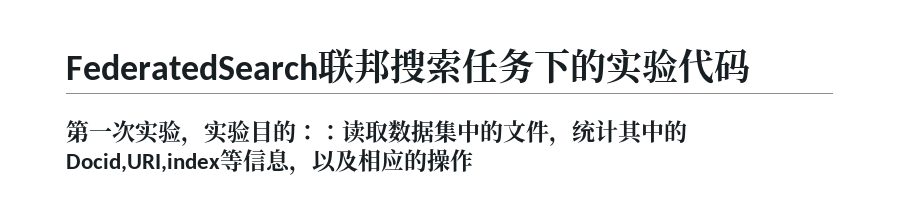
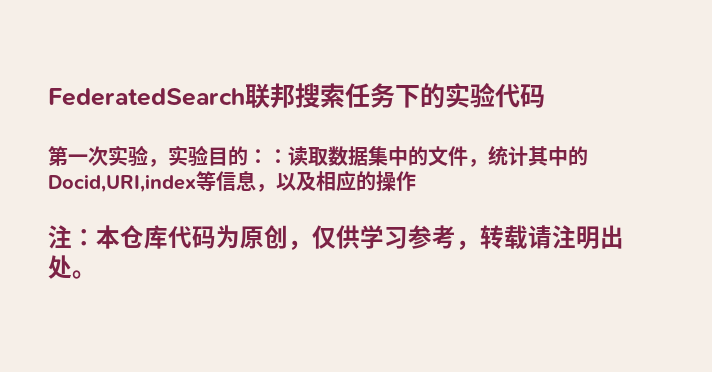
(473, 160) none -> [48,225,624,250] [48,255,96,279] // 注：本仓库代码为原创，仅供学习参考，转载请注明出处。

